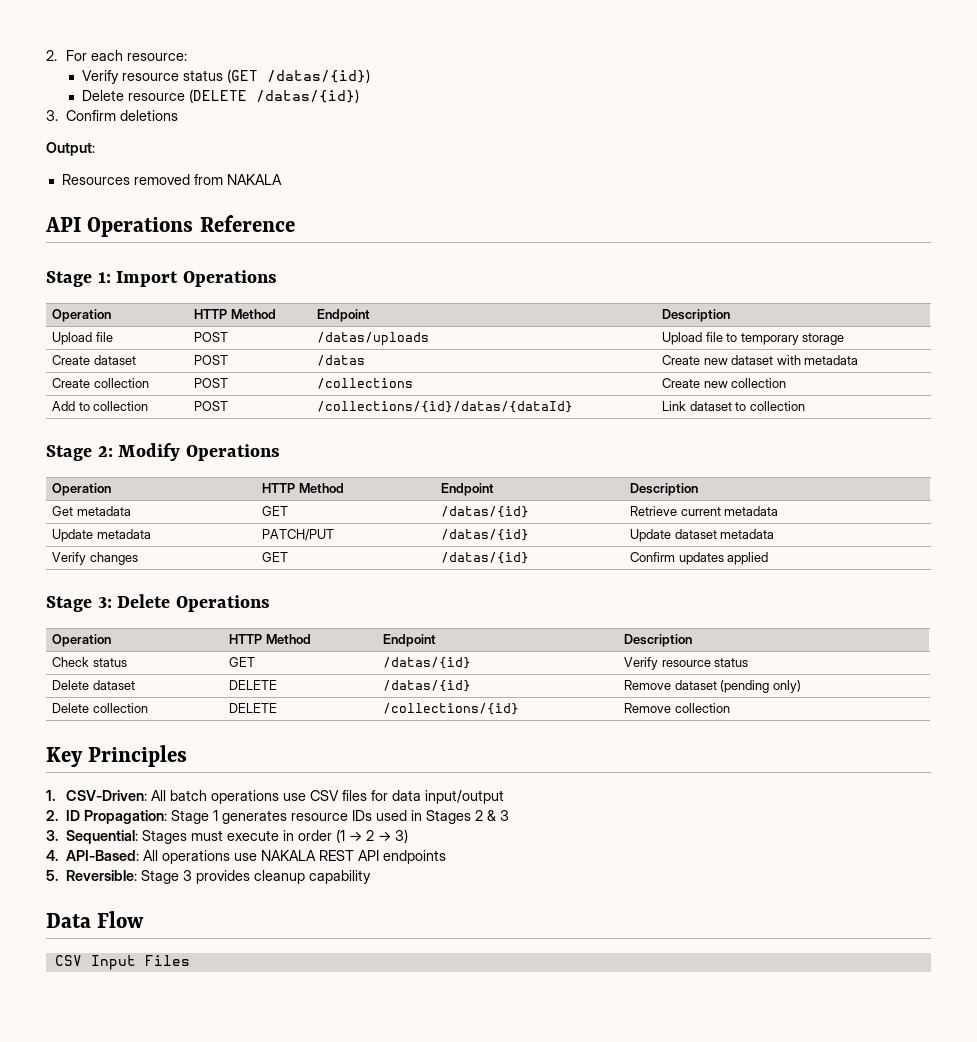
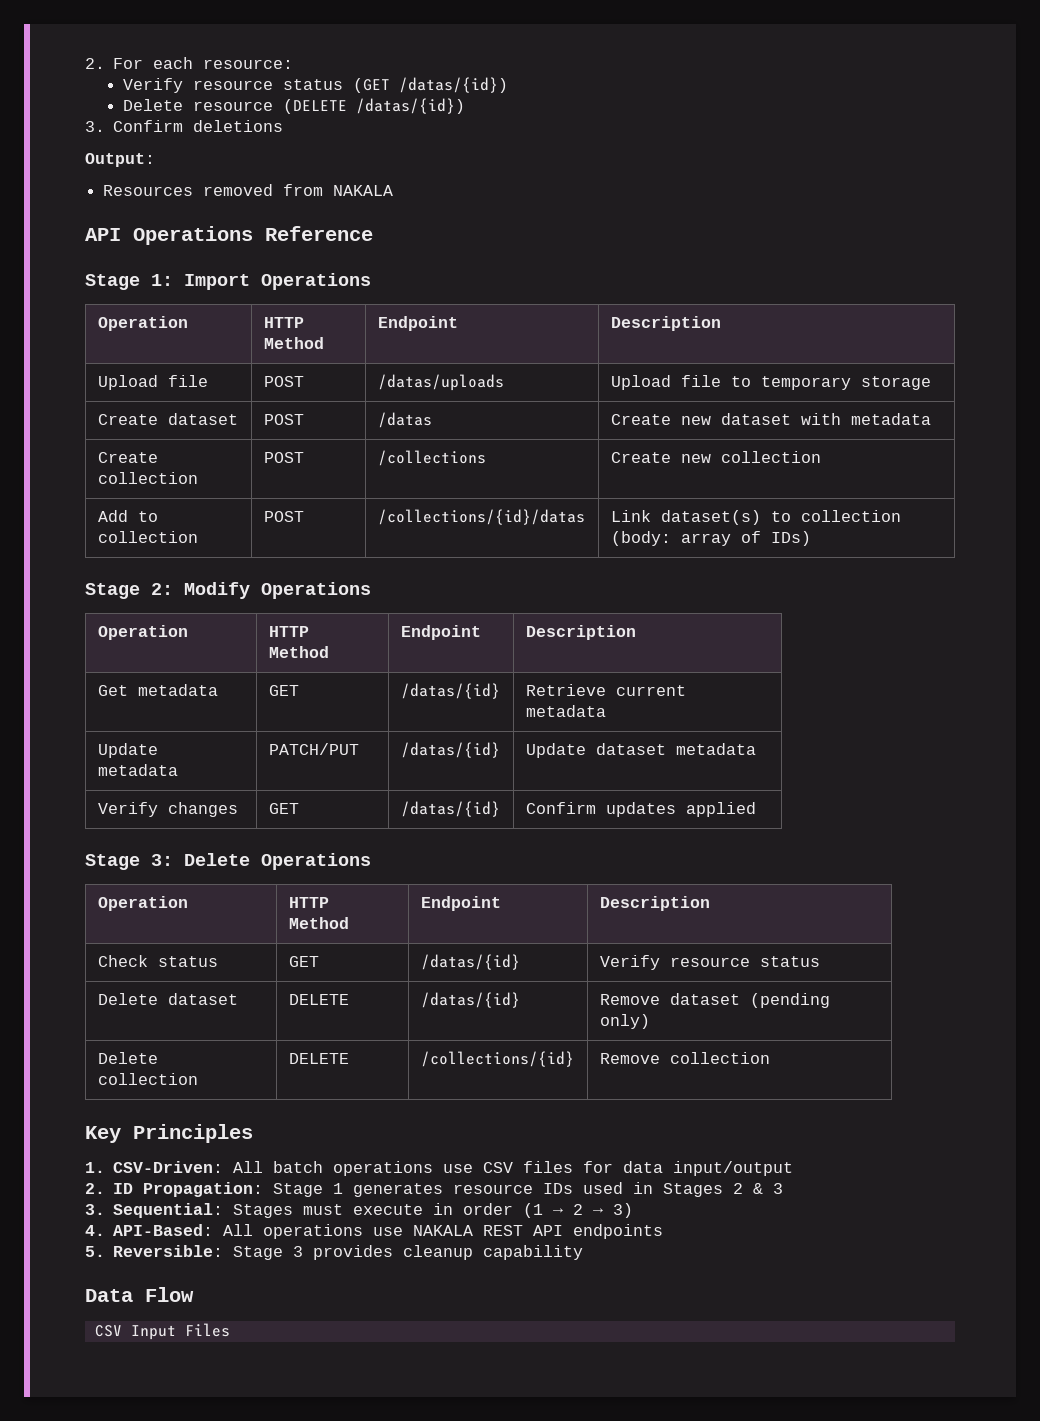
[317,401,574,413] /collections/{id}/datas/{dataId} -> [377,509,585,525] /collections/{id}/datas
[689,401,805,411] dataset to collection -> [660,510,901,525] [610,531,811,546] dataset(s) to collection (body: array of IDs)

